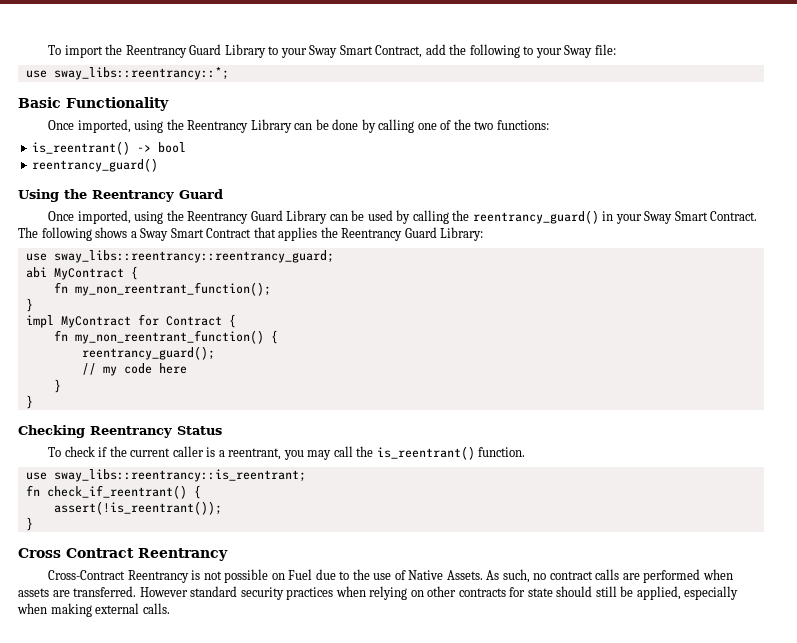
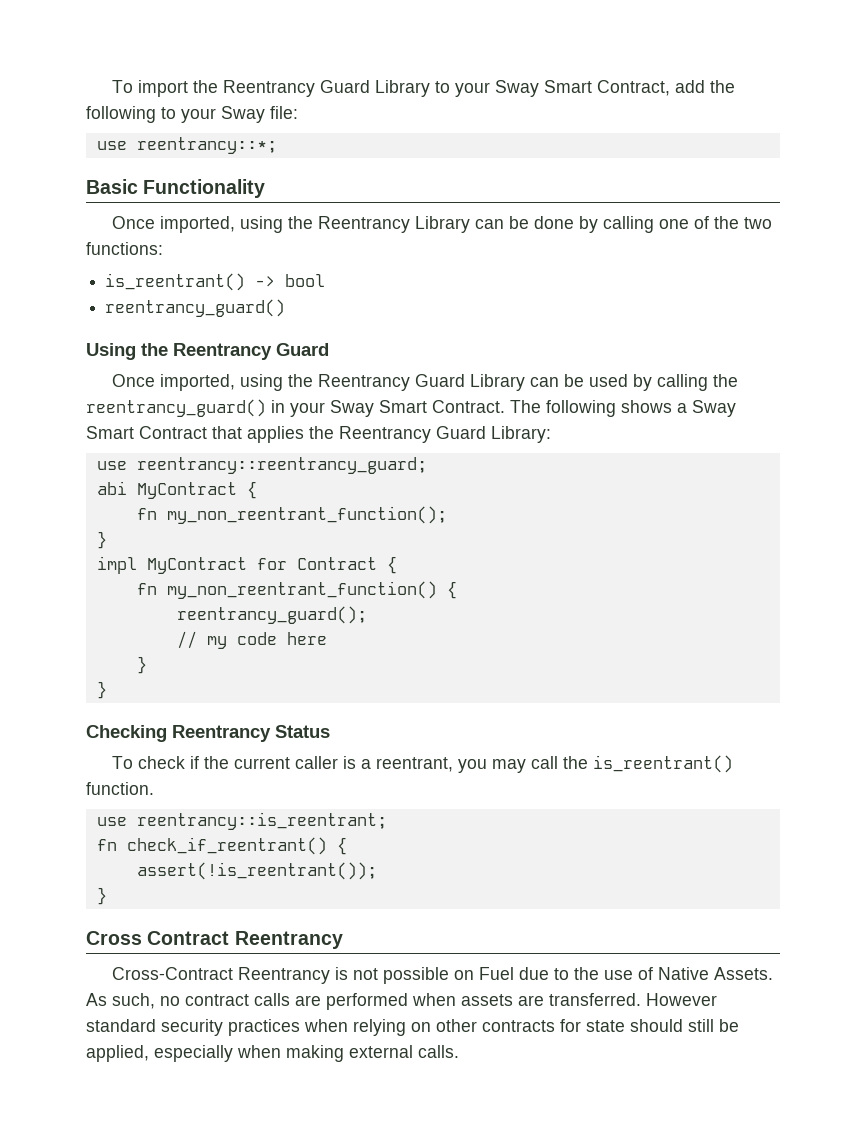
[53,67,229,80] sway_libs::reentrancy::*; -> [136,137,277,154] reentrancy::*;
[53,250,334,263] sway_libs::reentrancy::reentrancy_guard; -> [136,457,427,474] reentrancy::reentrancy_guard;
[53,469,306,482] sway_libs::reentrancy::is_reentrant; -> [136,812,387,830] reentrancy::is_reentrant;

